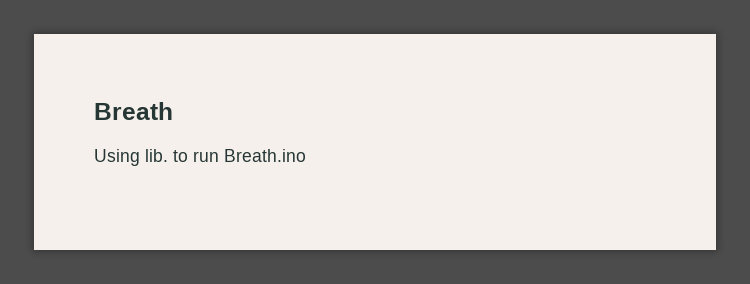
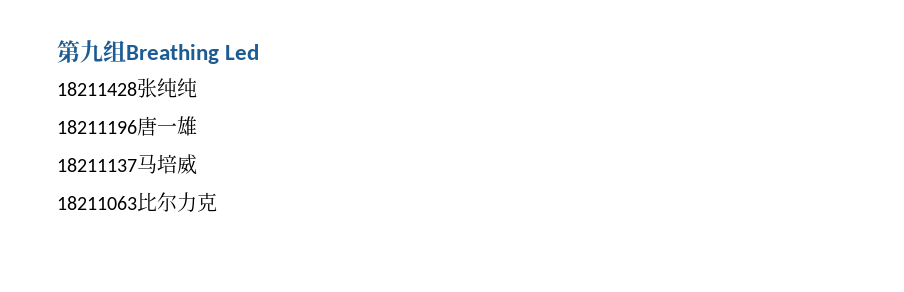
[94,102,173,120] [94,149,306,166] Breath // Using lib. to run Breath.ino -> [57,40,260,64] [57,78,197,98] [57,116,197,136] [57,154,197,175] [57,192,217,212] 第九组Breathing Led // 18211428张纯纯 // 18211196唐一雄 // 18211137马培威 // 18211063比尔力克

